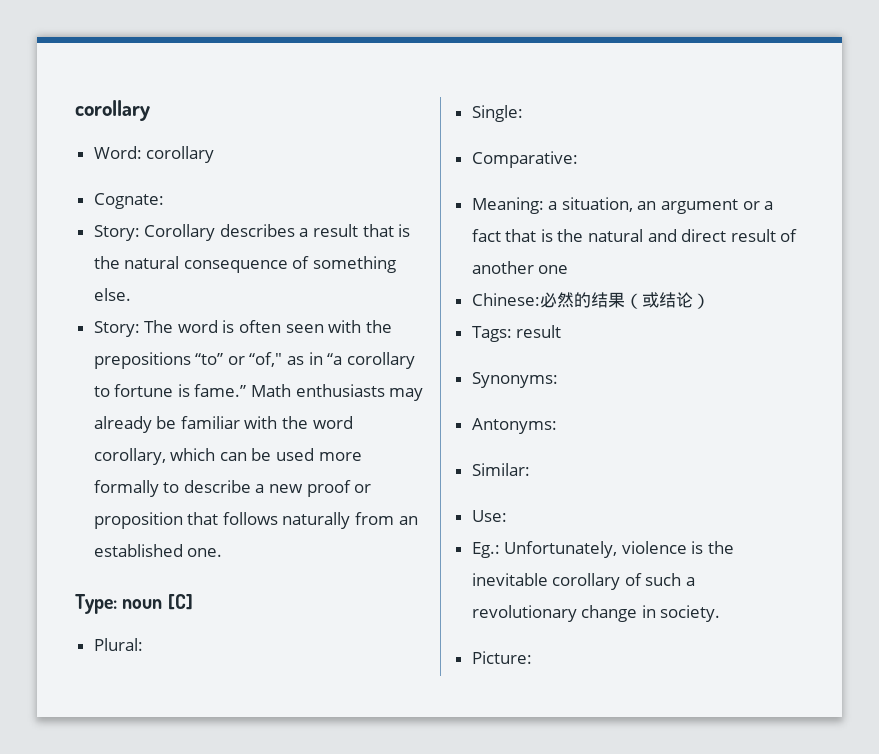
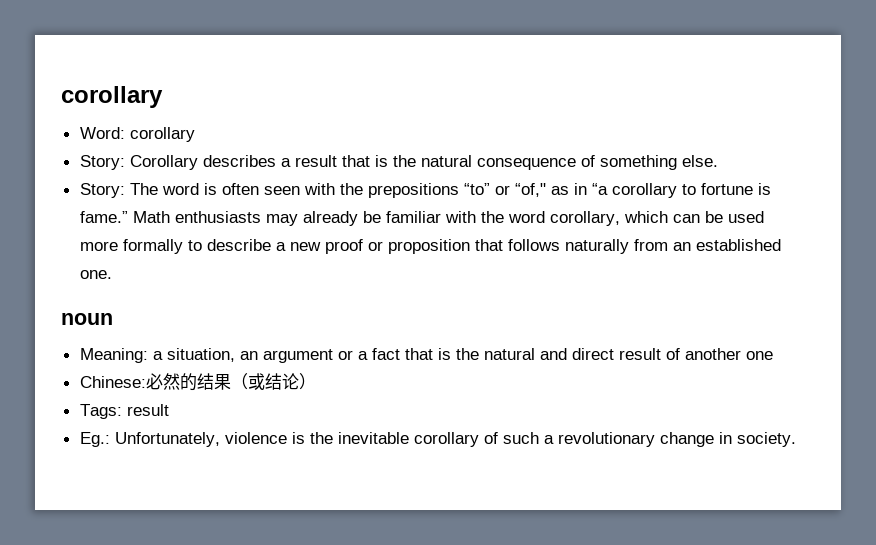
[93,193,164,209] // Cognate: -> (195, 134) none
[75,594,117,614] Type: -> (112, 274) none
[167,594,193,610] [93,638,143,651] [471,105,523,122] [471,151,578,168] [C] // Plural: // Single: // Comparative: -> (113, 319) none
[471,372,558,388] [471,418,557,434] [471,463,530,476] [471,510,507,522] // Synonyms: // Antonyms: // Similar: // Use: -> (169, 410) none
[471,651,532,664] // Picture: -> (796, 439) none

